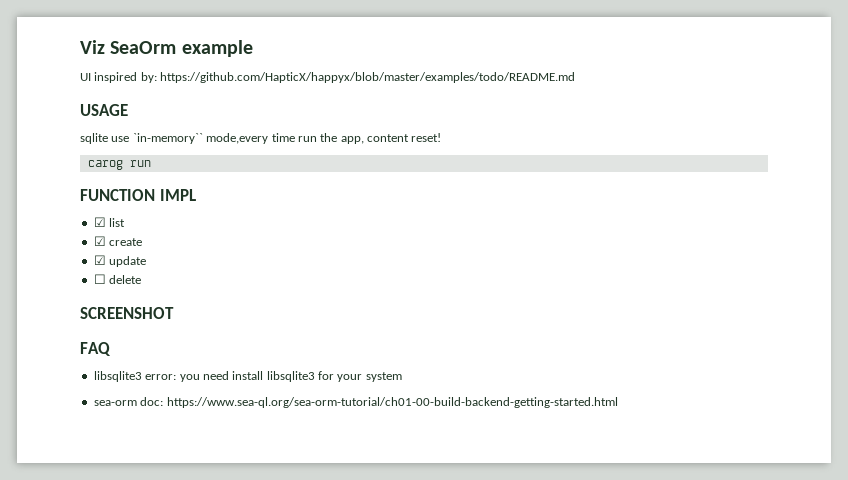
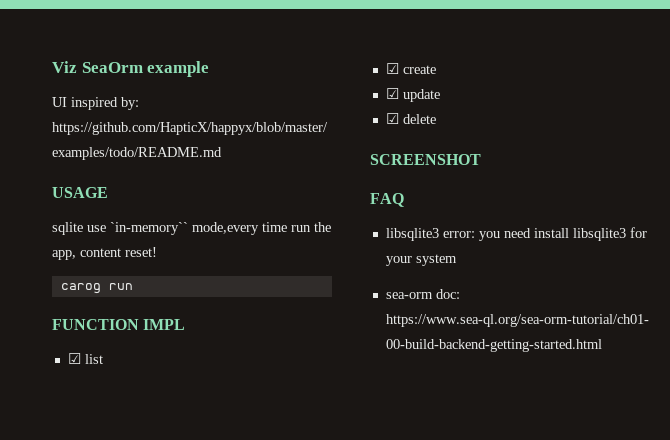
[93,274,106,284] ☐ -> [385,113,399,124] ☑

